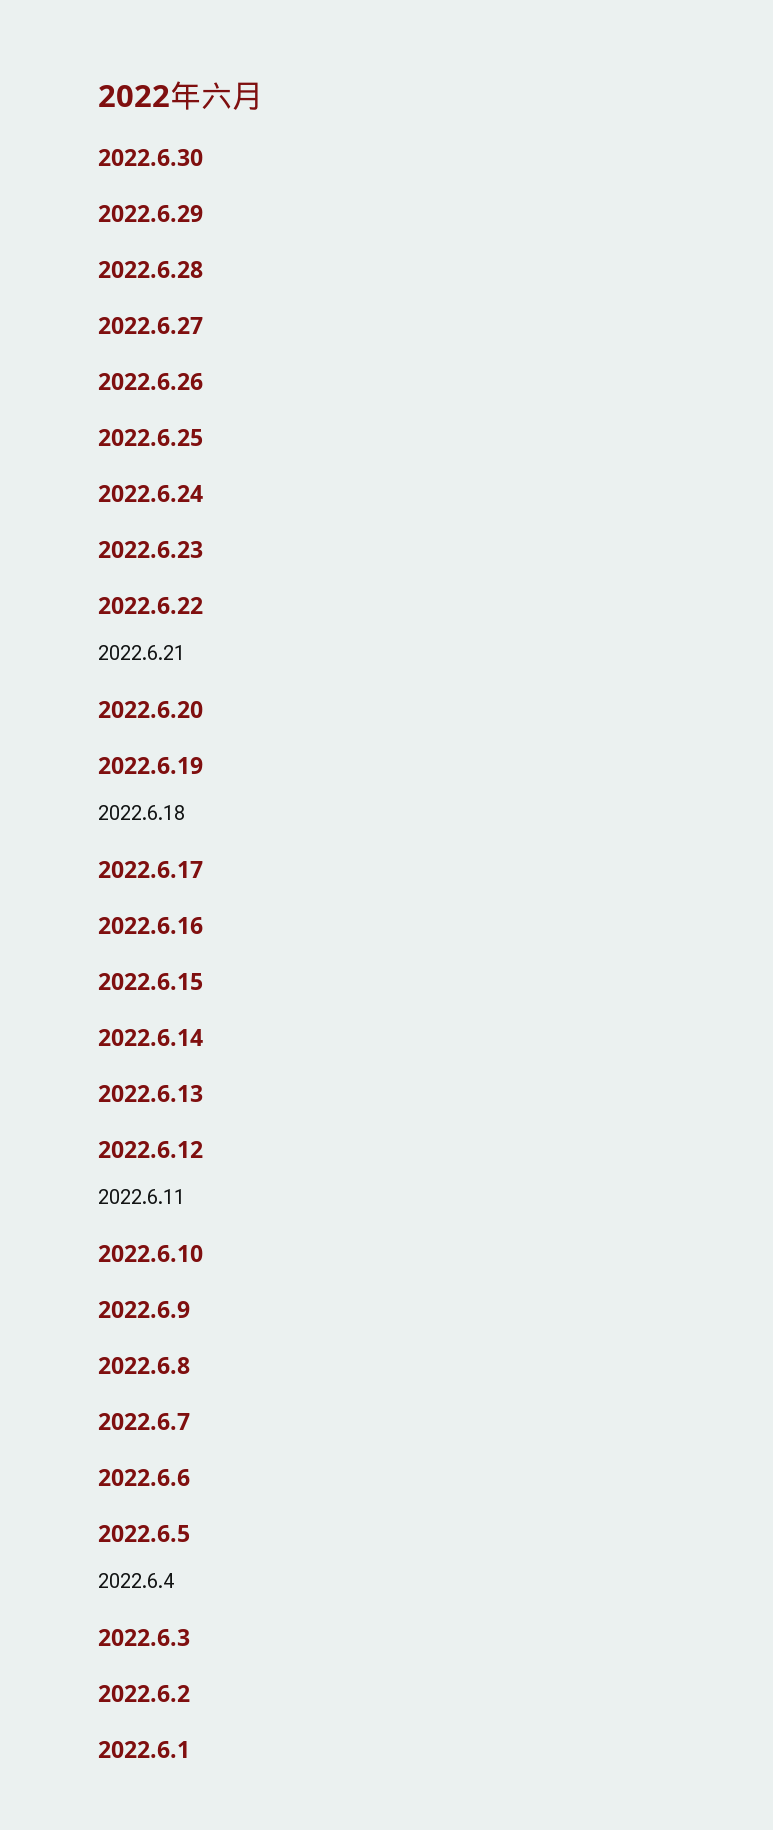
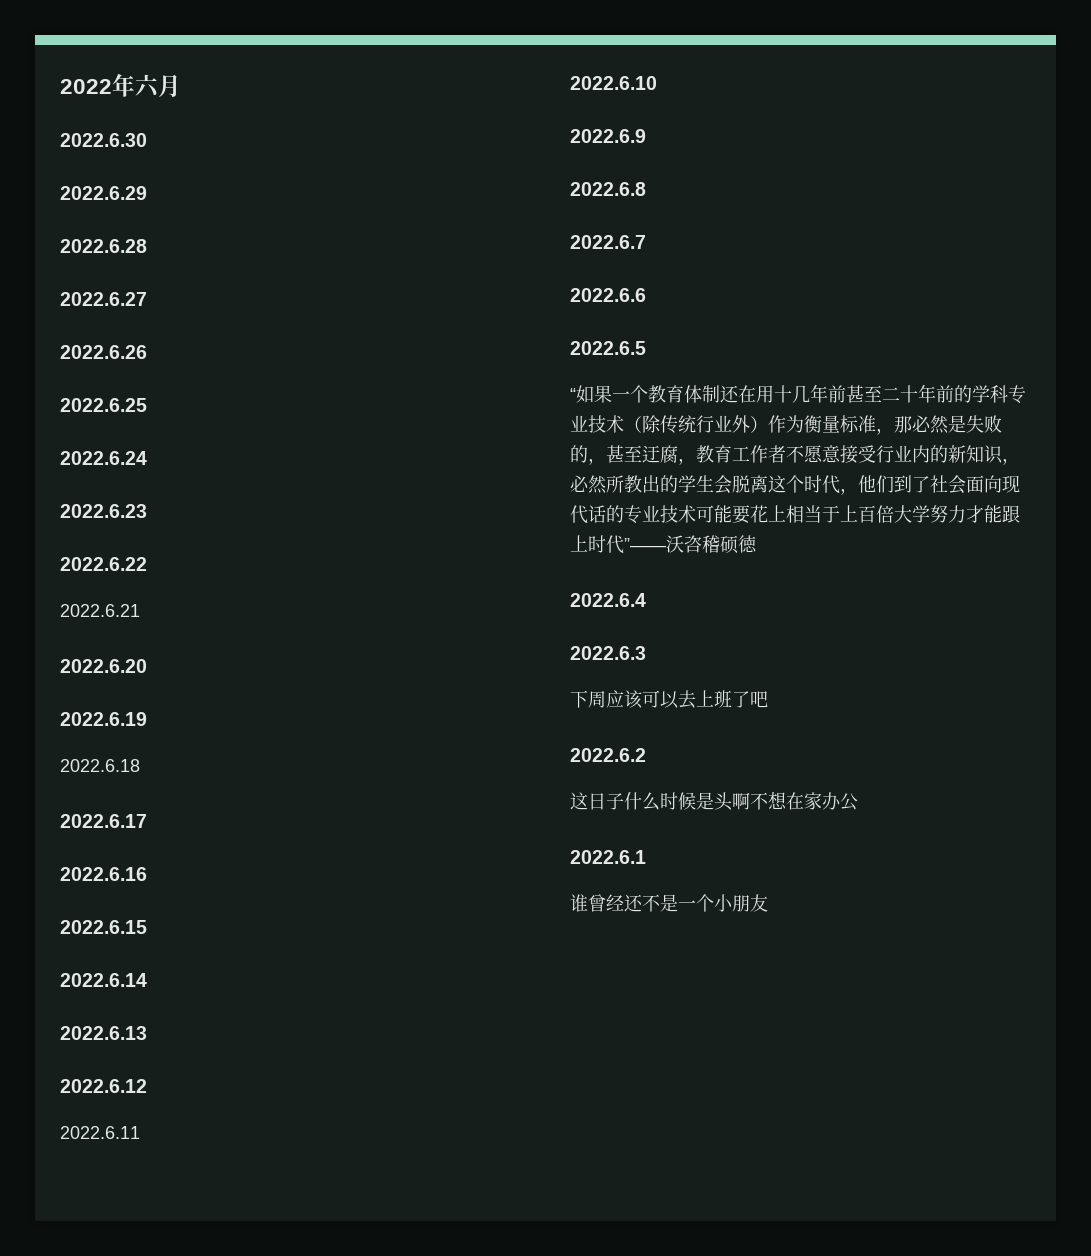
[98,1573,174,1588] [98,1629,190,1646] [98,1685,190,1702] [98,1741,190,1758] 2022.6.4 // 2022.6.3 // 2022.6.2 // 2022.6.1 -> [570,384,1026,404] [570,415,1002,435] [570,445,1020,465] [570,475,1020,495] [570,505,1020,524] [570,535,757,554] [570,593,646,607] [570,646,646,660] [570,690,768,709] [570,748,646,762] [570,791,858,811] [570,850,646,864] [570,894,768,912] “如果一个教育体制还在用十几年前甚至二十年前的学科专业技术（除传统行业外）作为衡量标准，那必然是失败的，甚至迂腐，教育工作者不愿意接受行业内的新知识，必然所教出的学生会脱离这个时代，他们到了社会面向现代话的专业技术可能要花上相当于上百倍大学努力才能跟上时代”——沃咨稽硕徳 // 2022.6.4 // 2022.6.3 // 下周应该可以去上班了吧 // 2022.6.2 // 这日子什么时候是头啊不想在家办公 // 2022.6.1 // 谁曾经还不是一个小朋友

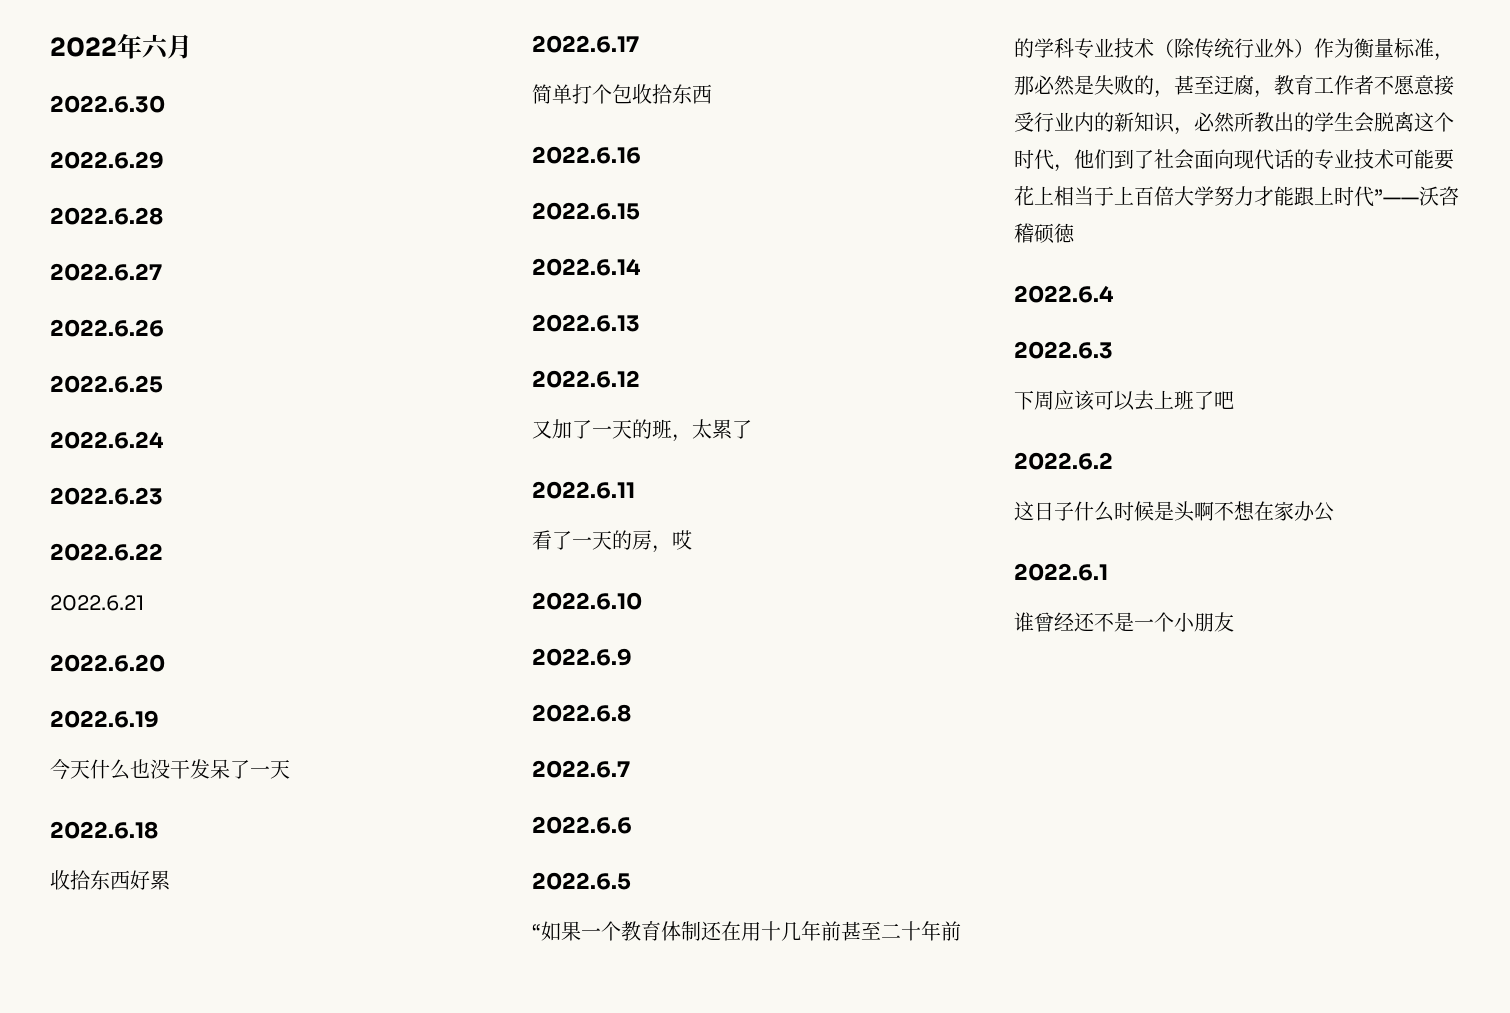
[60,759,140,772] [60,814,147,828] 2022.6.18 // 2022.6.17 -> [50,759,290,780] [50,821,158,839] [50,870,170,890] [532,35,639,53] [532,84,712,104] 今天什么也没干发呆了一天 // 2022.6.18 // 收拾东西好累 // 2022.6.17 // 简单打个包收拾东西
[60,1126,140,1139] 2022.6.11 -> [532,419,752,442] [532,481,635,499] [532,530,692,553] 又加了一天的班，太累了 // 2022.6.11 // 看了一天的房，哎

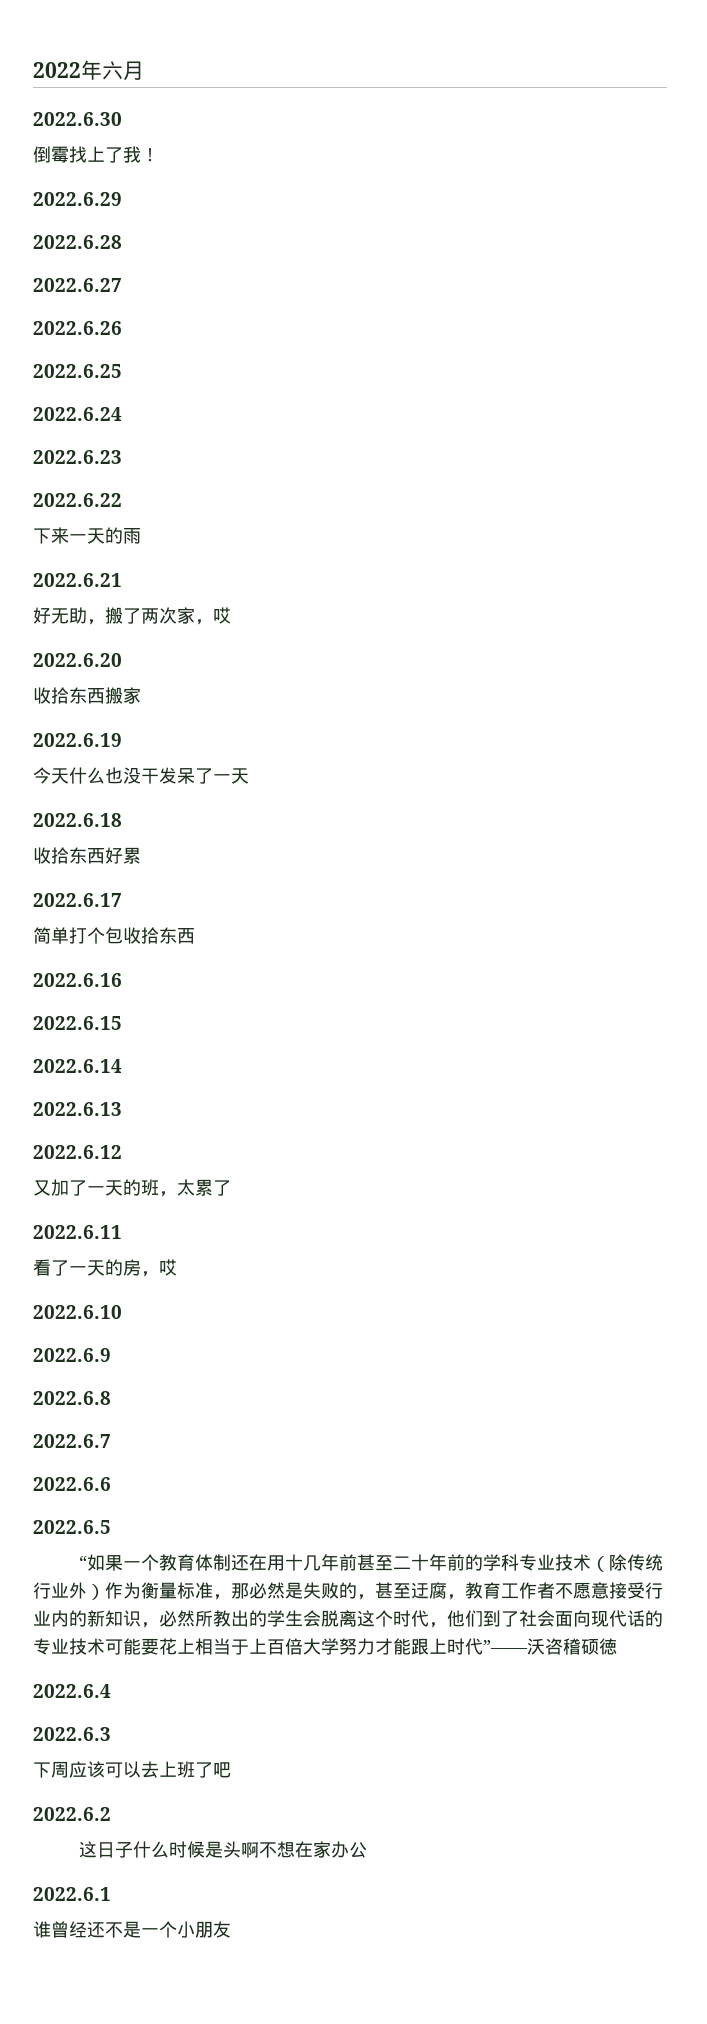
(165, 104) none -> [33,146,159,163] // 倒霉找上了我！
[50,595,144,611] [50,654,165,672] 2022.6.21 // 2022.6.20 -> [33,527,141,544] [33,573,122,587] [33,607,231,625] [33,653,122,667] [33,687,141,704] 下来一天的雨 // 2022.6.21 // 好无助，搬了两次家，哎 // 2022.6.20 // 收拾东西搬家

